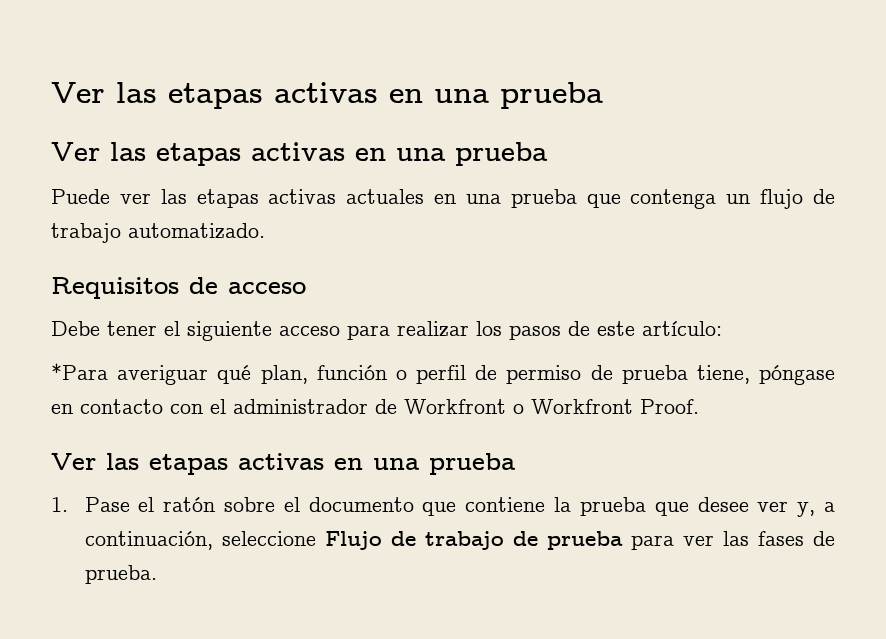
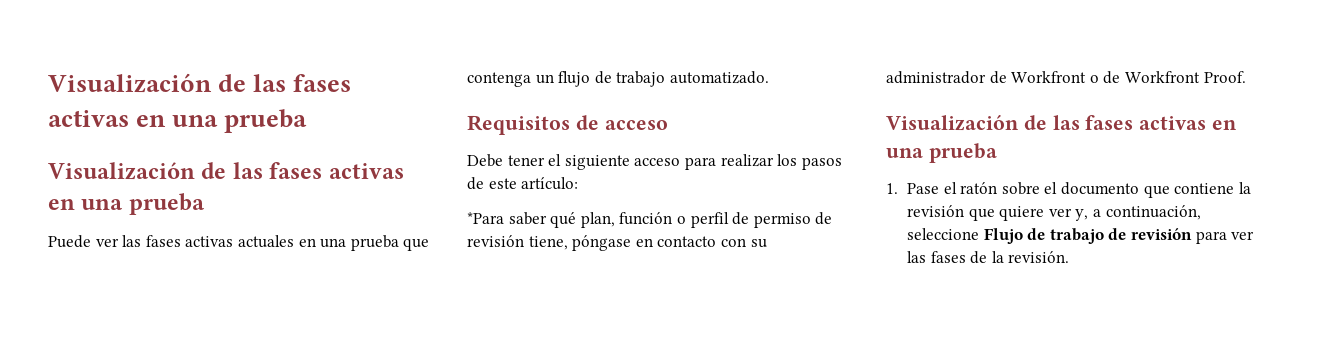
[51,82,603,109] [51,142,241,166] Ver las etapas activas en una prueba // Ver las etapas -> [48,73,352,93] [48,109,308,133] [48,162,323,180] Visualización de las fases activas en una prueba // Visualización de las fases
[196,189,259,208] etapas -> [145,235,181,247] fases
[117,365,209,385] averiguar -> [508,212,547,225] saber
[621,365,688,384] prueba -> [467,235,524,247] revisión
[210,399,226,414] el -> [750,239,767,248] su
(524, 409) none -> [1103,71,1121,84] de
[51,453,228,475] Ver las etapas -> [886,115,1134,131] Visualización de las fases
[579,497,749,516] prueba que desee -> [907,205,1045,221] revisión que quiere
[546,531,623,550] prueba -> [1131,228,1193,240] revisión
[84,565,157,584] prueba. -> [991,251,1070,263] la revisión.

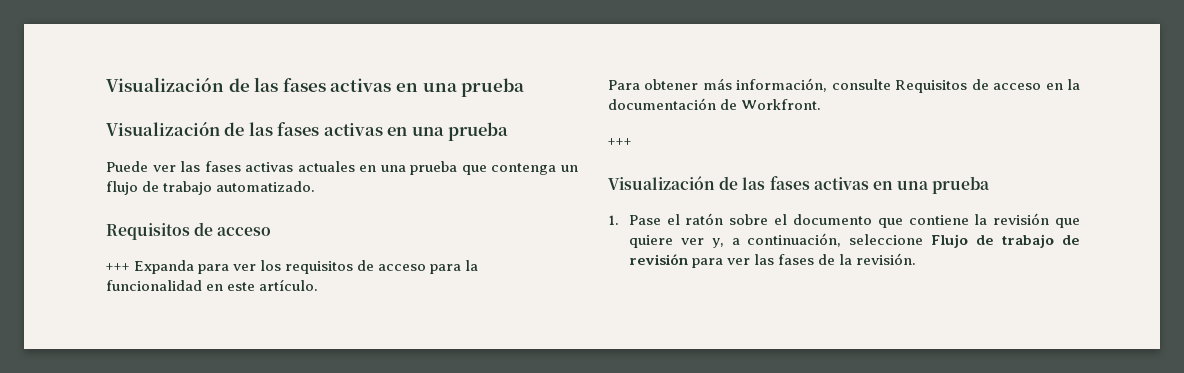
[467,154,842,170] [467,177,579,190] [467,212,833,228] [467,235,767,251] [886,71,1246,84] Debe tener el siguiente acceso para realizar los pasos de este artículo: // *Para saber qué plan, función o perfil de permiso de revisión tiene, póngase en contacto con su administrador de Workfront o de Workfront Proof. -> [106,260,479,274] [106,279,319,291] [608,78,1080,93] [608,98,822,110] [608,138,632,146] +++ Expanda para ver los requisitos de acceso para la funcionalidad en este artículo. // Para obtener más información, consulte Requisitos de acceso en la documentación de Workfront. // +++

